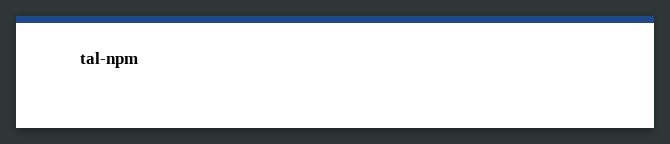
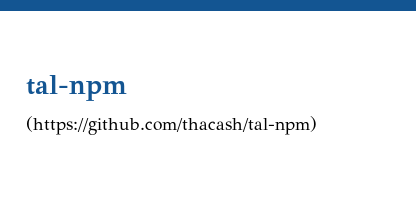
(138, 60) none -> [26,116,317,135] // (https://github.com/thacash/tal-npm)

